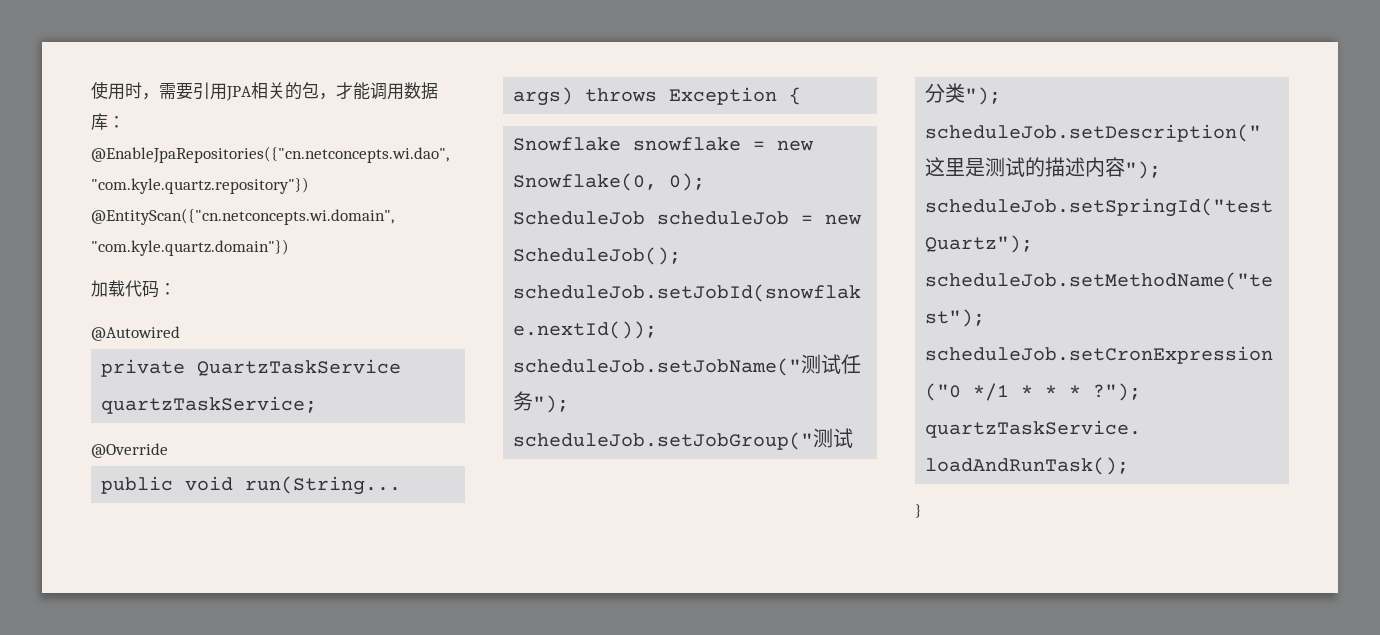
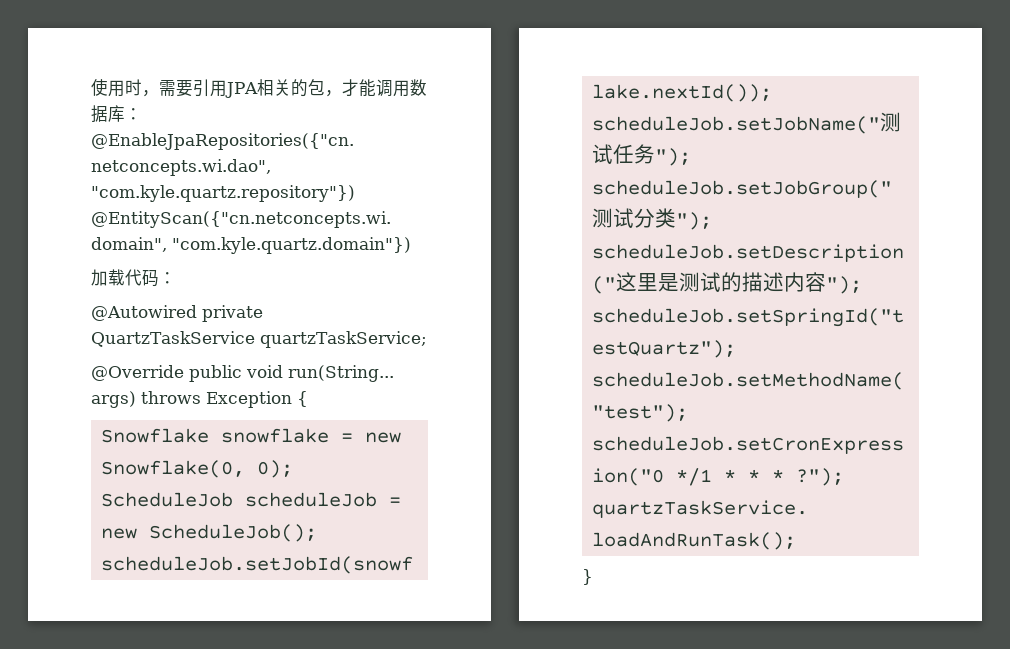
(180, 333) // -> (197, 313) none
(168, 450) // -> (184, 373) none

